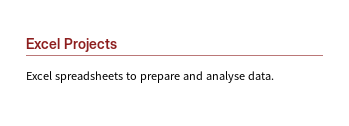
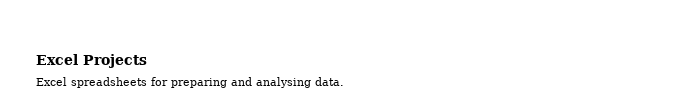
[125,71,245,83] to prepare and analyse -> [151,77,311,88] for preparing and analysing

